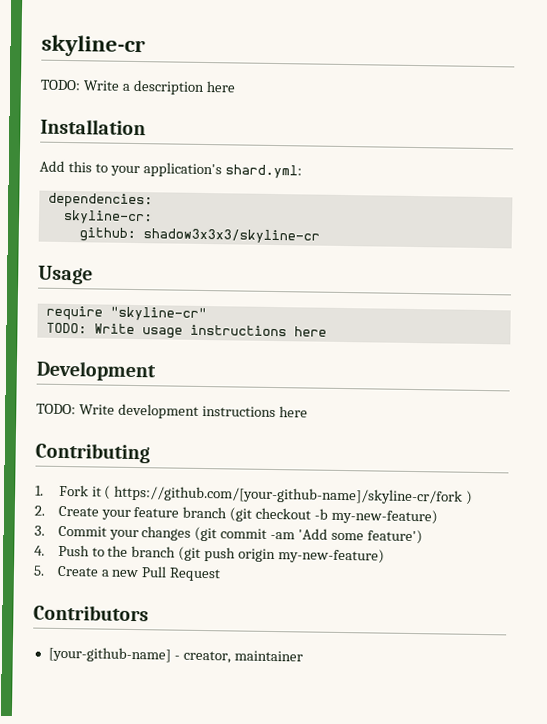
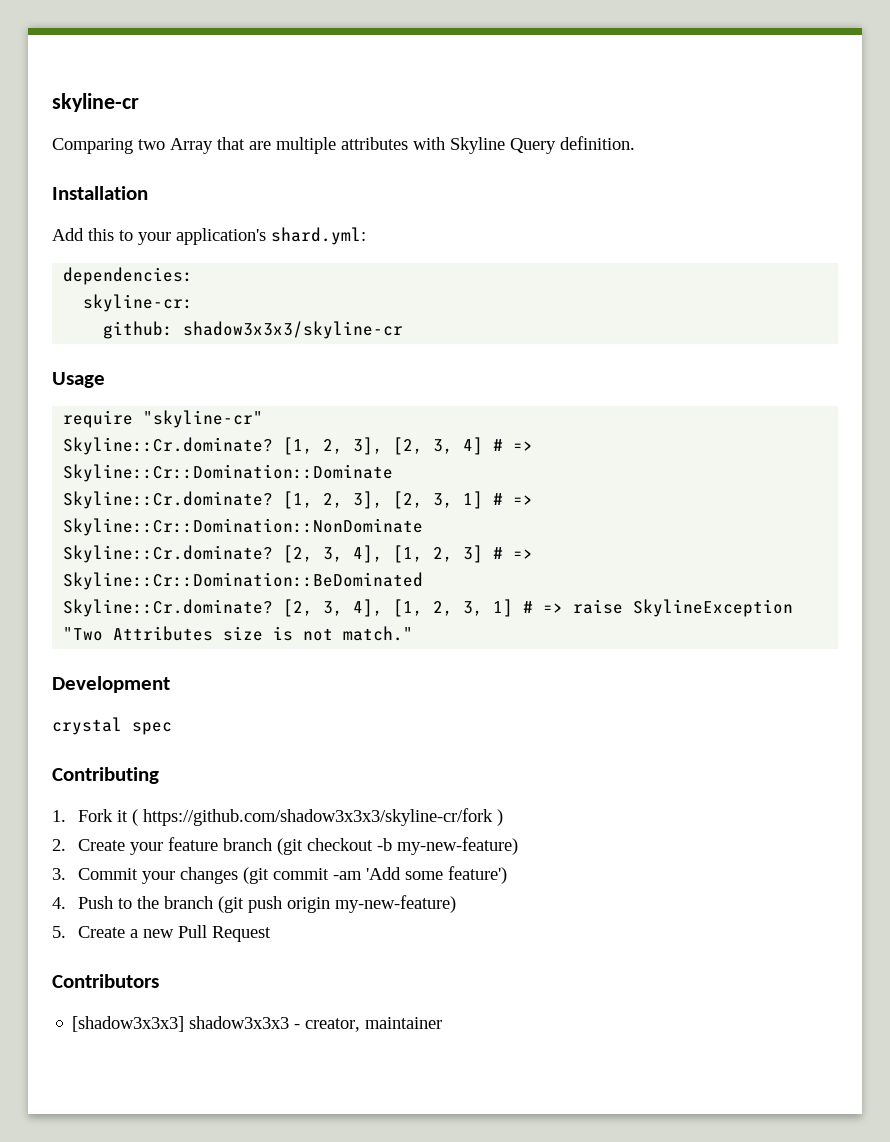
[40,79,236,95] TODO: Write a description here -> [52,136,635,154] Comparing two Array that are multiple attributes with Skyline Query definition.
[45,322,327,339] [36,360,156,382] [36,403,308,419] TODO: Write usage instructions here // Development // TODO: Write development instructions here -> [63,437,534,455] [63,464,394,482] [63,491,534,509] [63,518,424,536] [63,545,534,563] [63,572,424,590] [63,599,794,617] [63,626,414,641] [52,676,170,693] [52,717,172,735] Skyline::Cr.dominate? [1, 2, 3], [2, 3, 4] # => Skyline::Cr::Domination::Dominate // Skyline::Cr.dominate? [1, 2, 3], [2, 3, 1] # => Skyline::Cr::Domination::NonDominate // Skyline::Cr.dominate? [2, 3, 4], [1, 2, 3] # => Skyline::Cr::Domination::BeDominated // Skyline::Cr.dominate? [2, 3, 4], [1, 2, 3, 1] # => raise SkylineException "Two Attributes size is not match." // Development // crystal spec
[114,485,464,505] https://github.com/[your-github-name]/skyline-cr/fork -> [142,808,493,826] https://github.com/shadow3x3x3/skyline-cr/fork
[47,646,171,663] [your-github-name] -> [72,1016,290,1032] [shadow3x3x3] shadow3x3x3

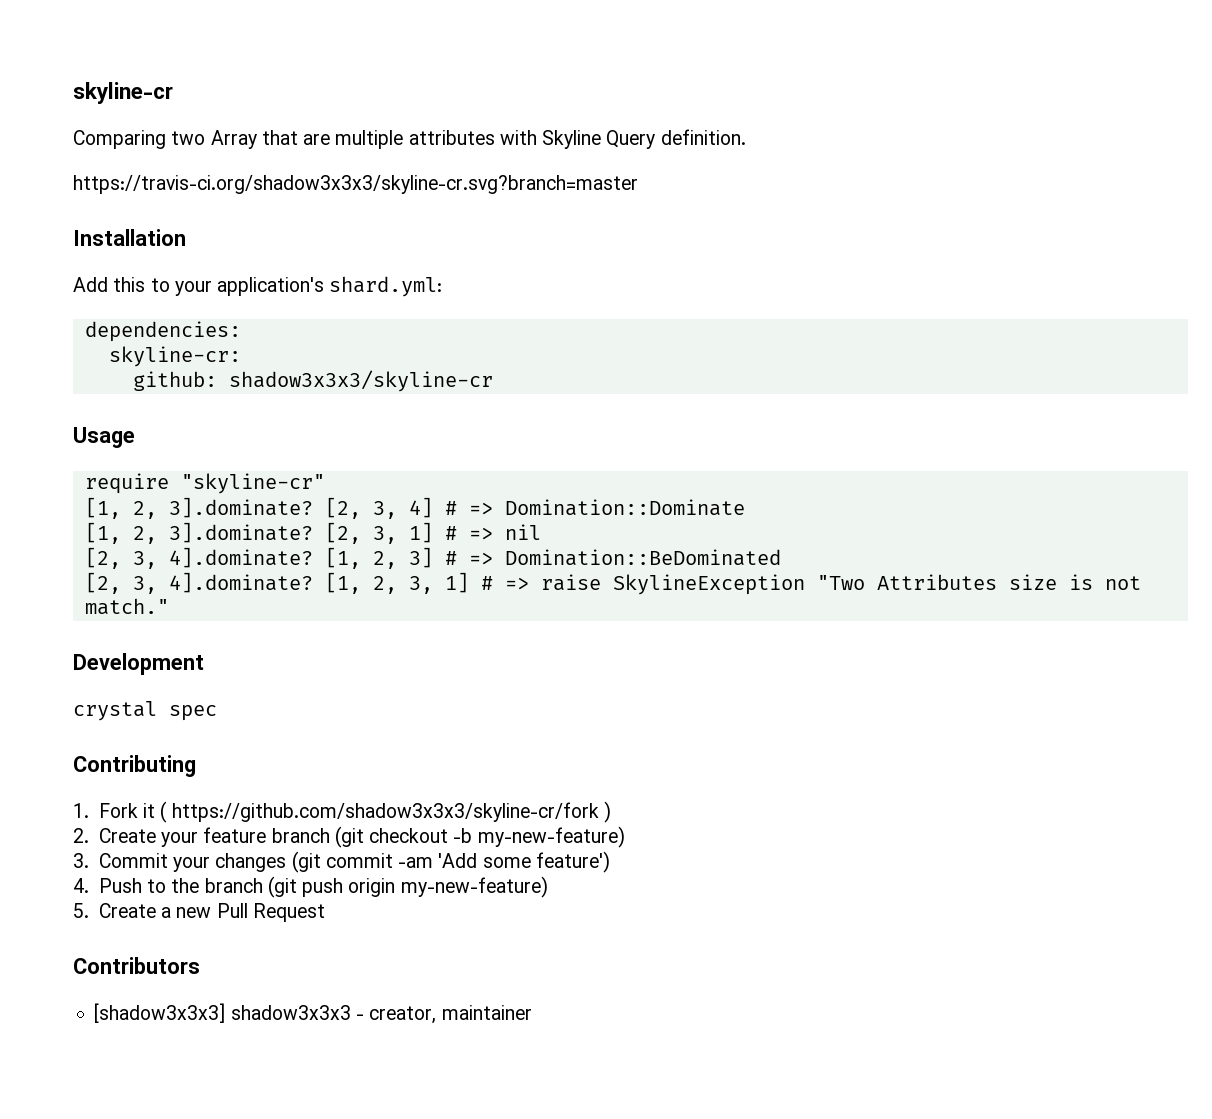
(635, 143) none -> [73,175,638,194] // https://travis-ci.org/shadow3x3x3/skyline-cr.svg?branch=master
[63,437,384,455] Skyline::Cr.dominate? [1, 2, 3], -> [84,497,313,519] [1, 2, 3].dominate?
[63,464,394,482] [63,491,384,509] Skyline::Cr::Domination::Dominate // Skyline::Cr.dominate? [1, 2, 3], -> [504,499,745,516] [84,522,313,544] Domination::Dominate // [1, 2, 3].dominate?
[63,518,424,536] [63,545,384,563] Skyline::Cr::Domination::NonDominate // Skyline::Cr.dominate? [2, 3, 4], -> [504,524,541,540] [84,547,313,569] nil // [2, 3, 4].dominate?
[63,572,424,590] [63,599,384,617] Skyline::Cr::Domination::BeDominated // Skyline::Cr.dominate? [2, 3, 4], -> [504,549,781,566] [84,572,313,594] Domination::BeDominated // [2, 3, 4].dominate?

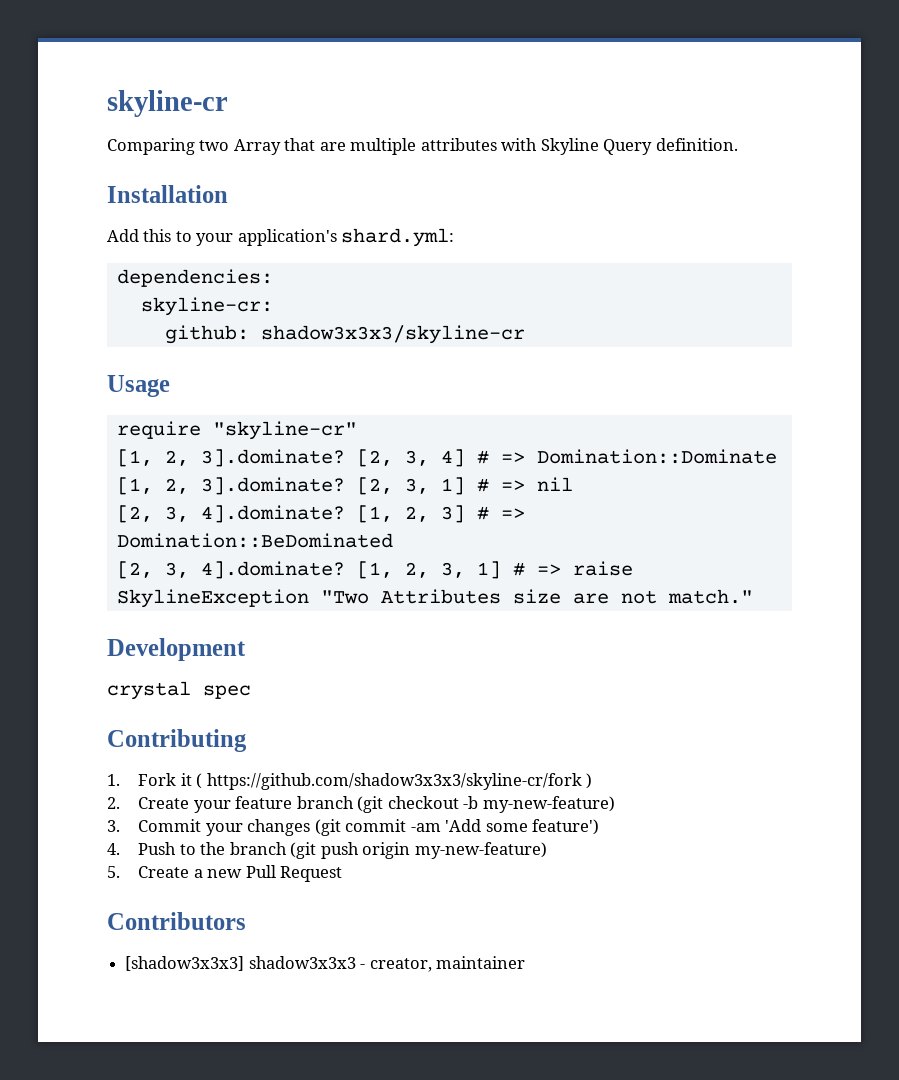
[73,175,638,194] // https://travis-ci.org/shadow3x3x3/skyline-cr.svg?branch=master -> (738, 144) none
[1068,574,1093,590] is -> [572,593,609,604] are

